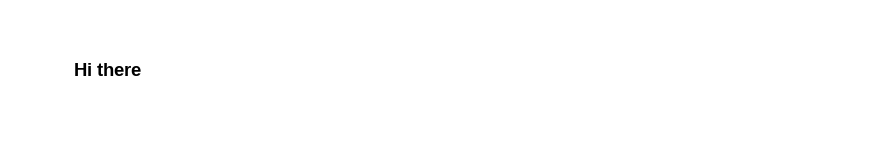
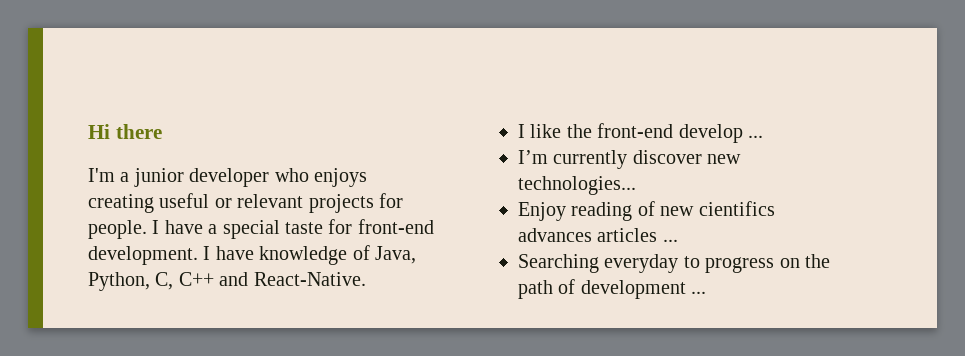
(141, 69) none -> [88,168,367,187] [88,193,403,213] [88,219,434,239] [88,245,416,265] [88,272,366,291] [518,123,763,143] [518,150,742,169] [518,176,636,195] [518,201,775,221] [518,228,678,242] [518,254,830,273] [518,279,707,299] // I'm a junior developer who enjoys creating useful or relevant projects for people. I have a special taste for front-end development. I have knowledge of Java, Python, C, C++ and React-Native. // I like the front-end develop ... // I’m currently discover new technologies... // Enjoy reading of new cientifics advances articles ... // Searching everyday to progress on the path of development ...

